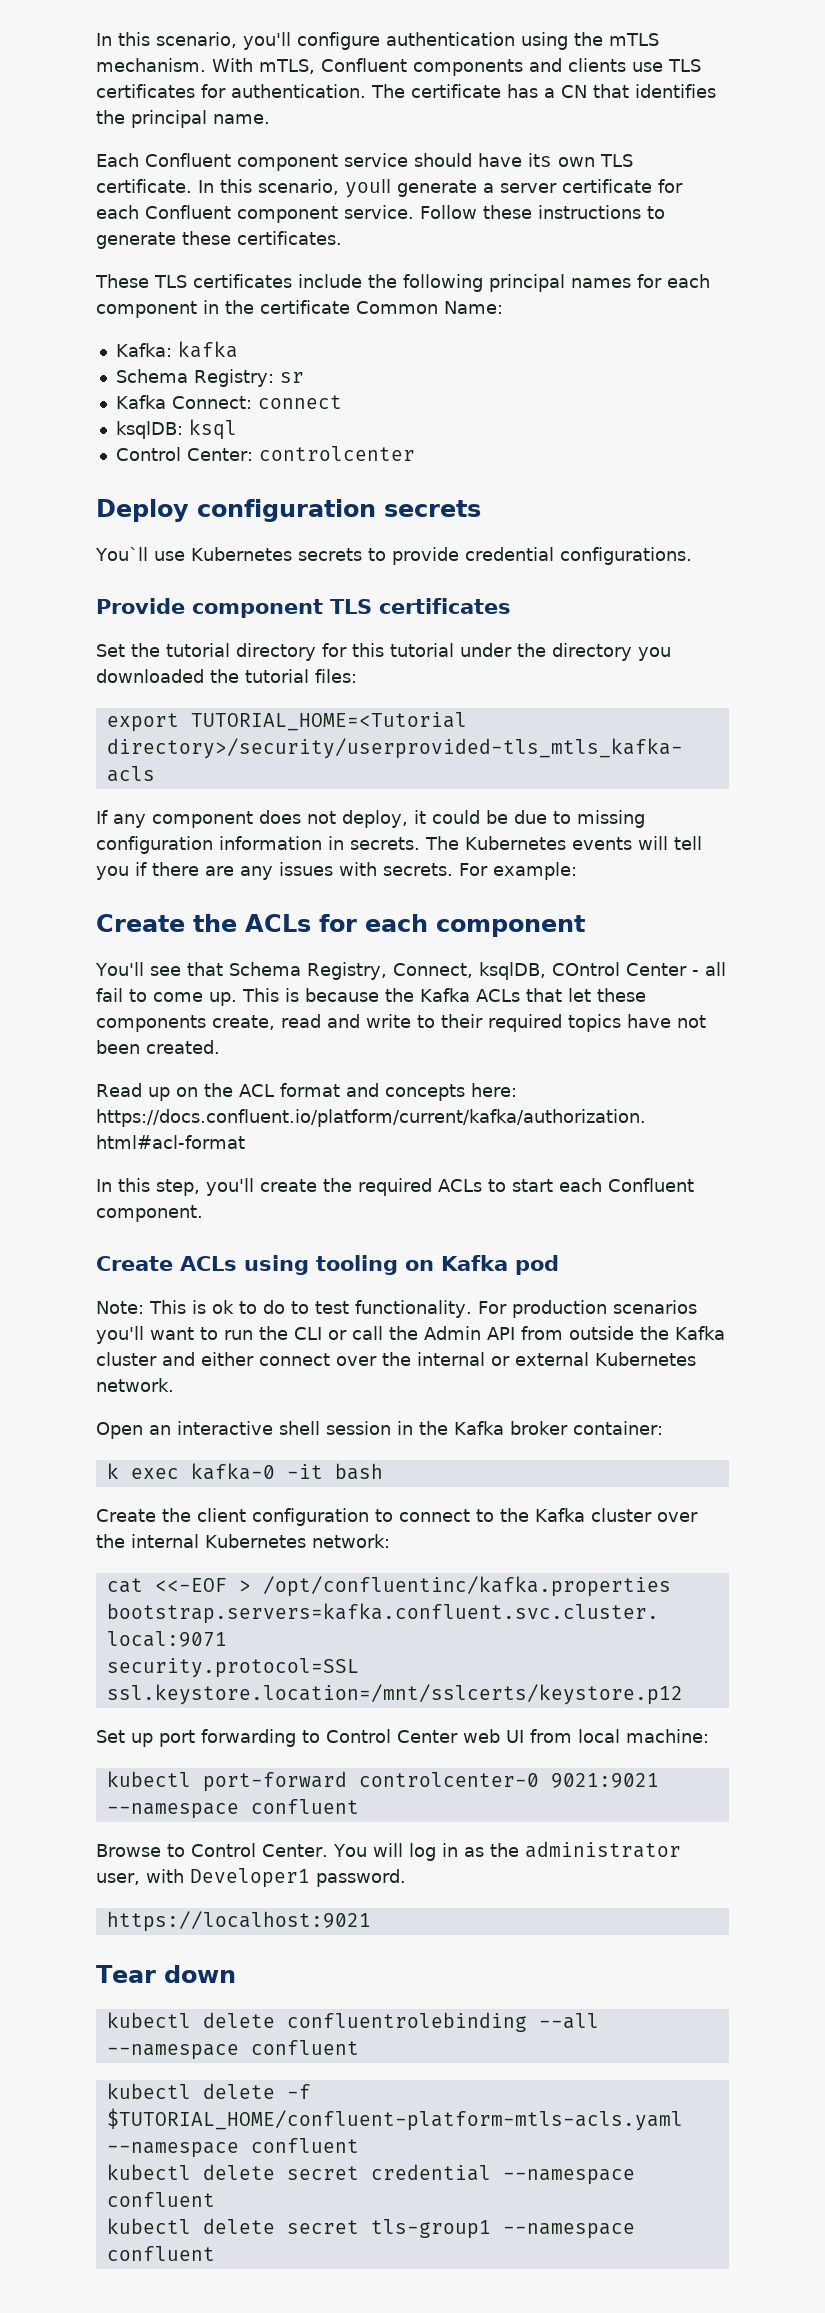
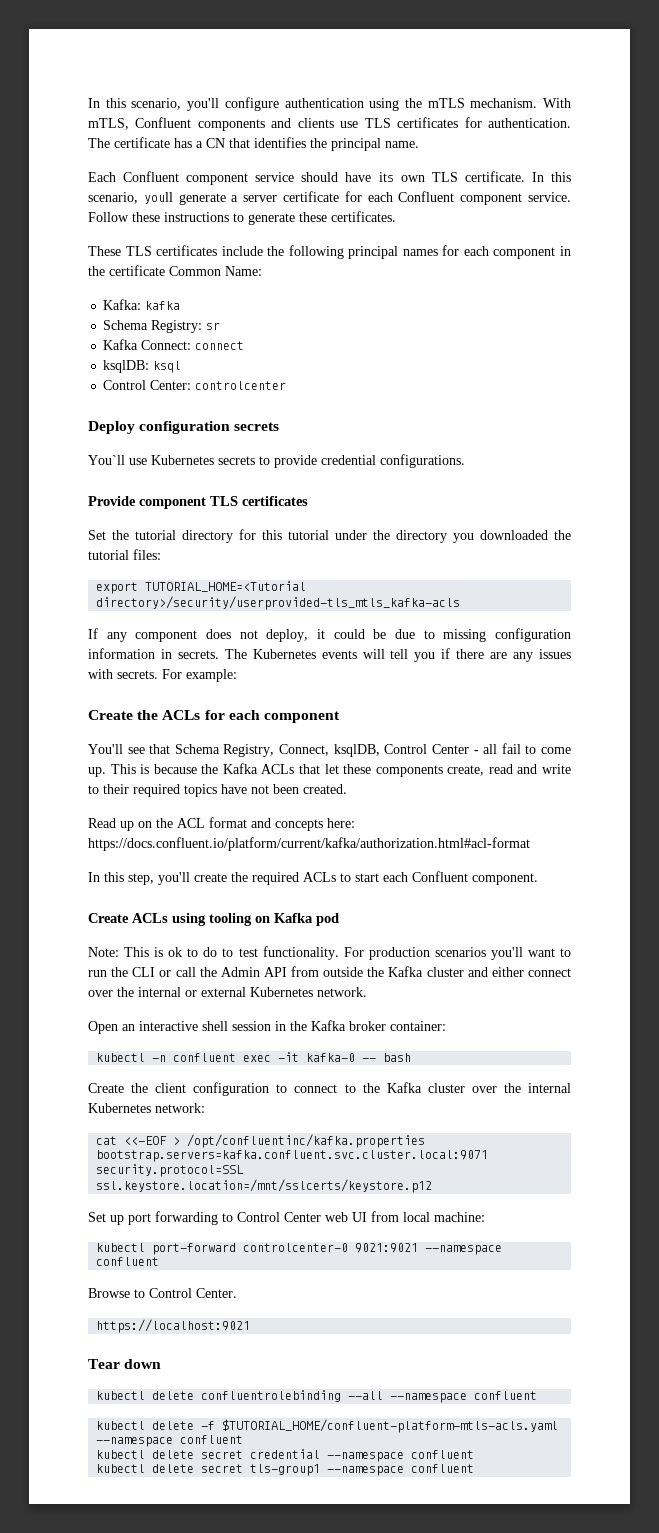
[551,962,620,976] COntrol -> [384,744,428,754] Control
[106,1463,323,1480] k exec kafka-0 -it -> [96,1052,377,1062] kubectl -n confluent exec -it kafka-0 --
[332,1841,681,1861] [96,1868,406,1888] You will log in as the administrator user, with Developer1 password. -> (237, 1293) none

